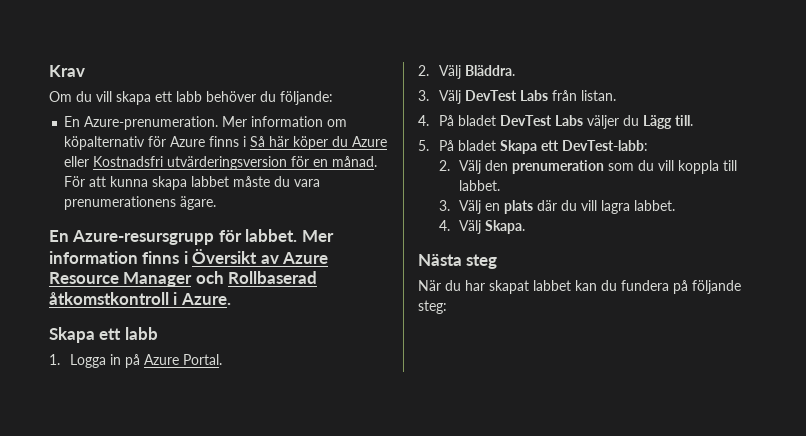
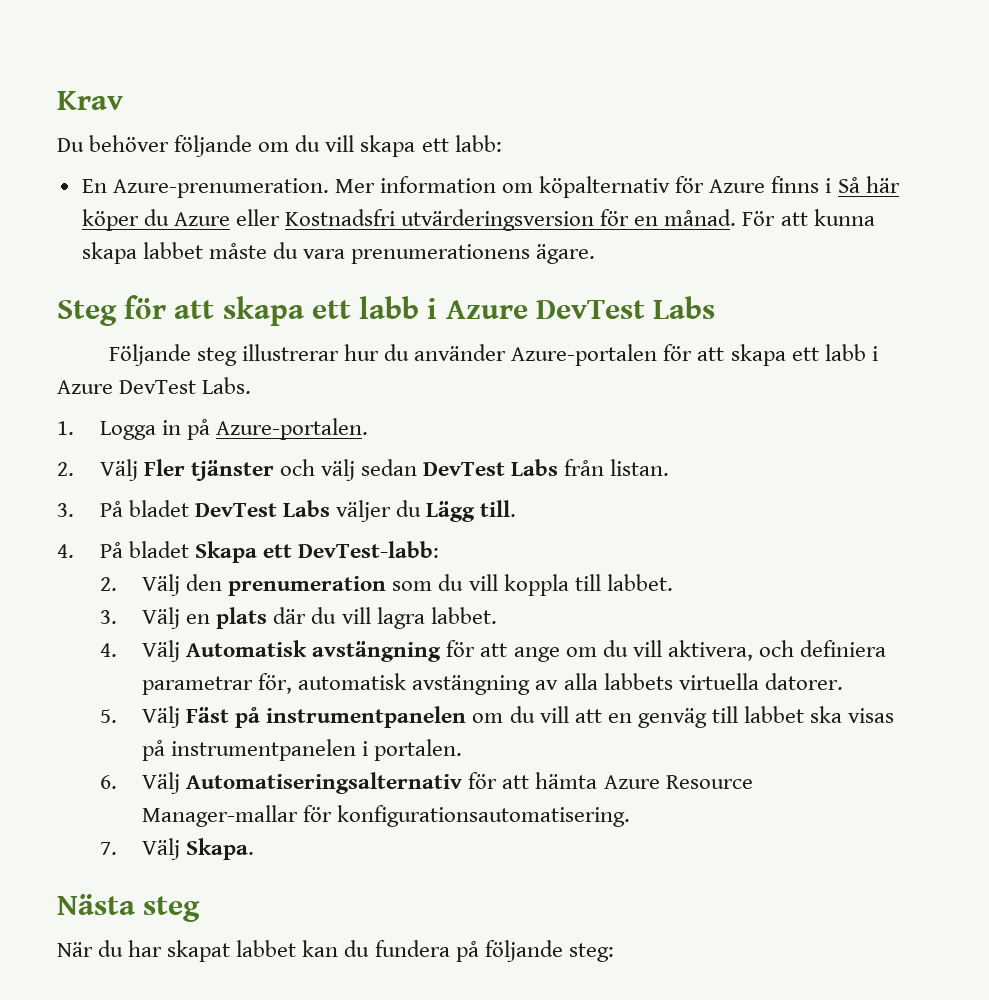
[49,91,333,105] Om du vill skapa ett labb behöver du följande: -> [57,135,502,157] Du behöver följande om du vill skapa ett labb:
[49,229,334,245] [49,249,329,264] [49,271,318,287] [49,292,231,305] [49,327,158,343] En Azure-resursgrupp för labbet. Mer information finns i Översikt av Azure Resource Manager och Rollbaserad åtkomstkontroll i Azure. // Skapa ett labb -> [57,295,716,326] [108,344,878,366] [57,377,252,394] Steg för att skapa ett labb i Azure DevTest Labs // Följande steg illustrerar hur du använder Azure-portalen för att skapa ett labb i Azure DevTest Labs.
[143,354,222,365] [418,65,515,79] [418,90,461,104] Azure Portal. // 2. Välj Bläddra. // 3. Välj -> [215,418,368,440] [57,459,417,481] Azure-portalen. // 2. Välj Fler tjänster och välj sedan
[418,115,429,126] 4. -> [57,503,74,517] 3.
[418,140,429,151] 5. -> [57,544,74,558] 4.
(482, 227) none -> [186,640,886,662] [142,673,843,695] [99,706,895,728] [142,739,463,761] [99,772,753,794] [142,805,631,827] [99,838,181,860] Automatisk avstängning för att ange om du vill aktivera, och definiera parametrar för, automatisk avstängning av alla labbets virtuella datorer. // 5. Välj Fäst på instrumentpanelen om du vill att en genväg till labbet ska visas på instrumentpanelen i portalen. // 6. Välj Automatiseringsalternativ för att hämta Azure Resource Manager-mallar för konfigurationsautomatisering. // 7. Välj

